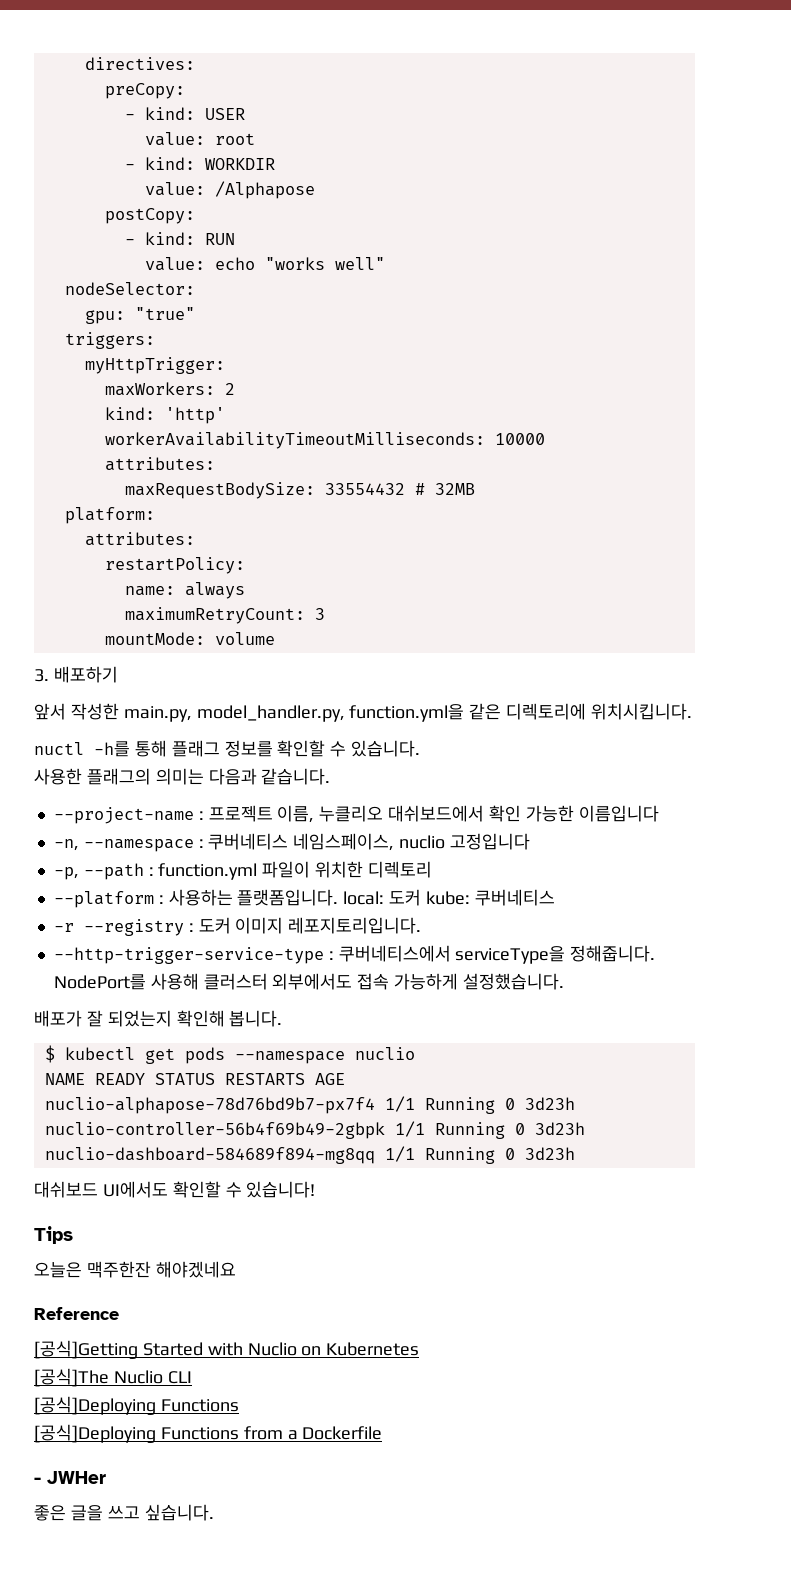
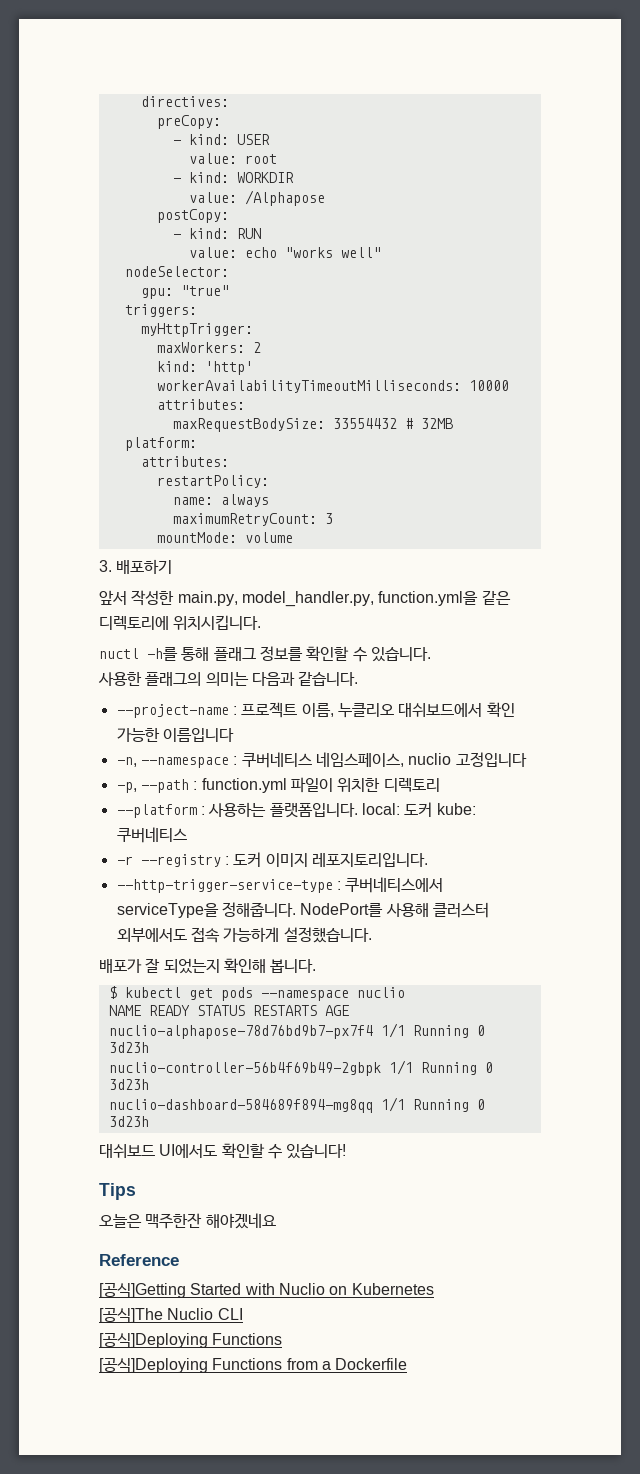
[34,1471,106,1484] [34,1504,214,1521] // - JWHer // 좋은 글을 쓰고 싶습니다. -> (408, 1364) none

